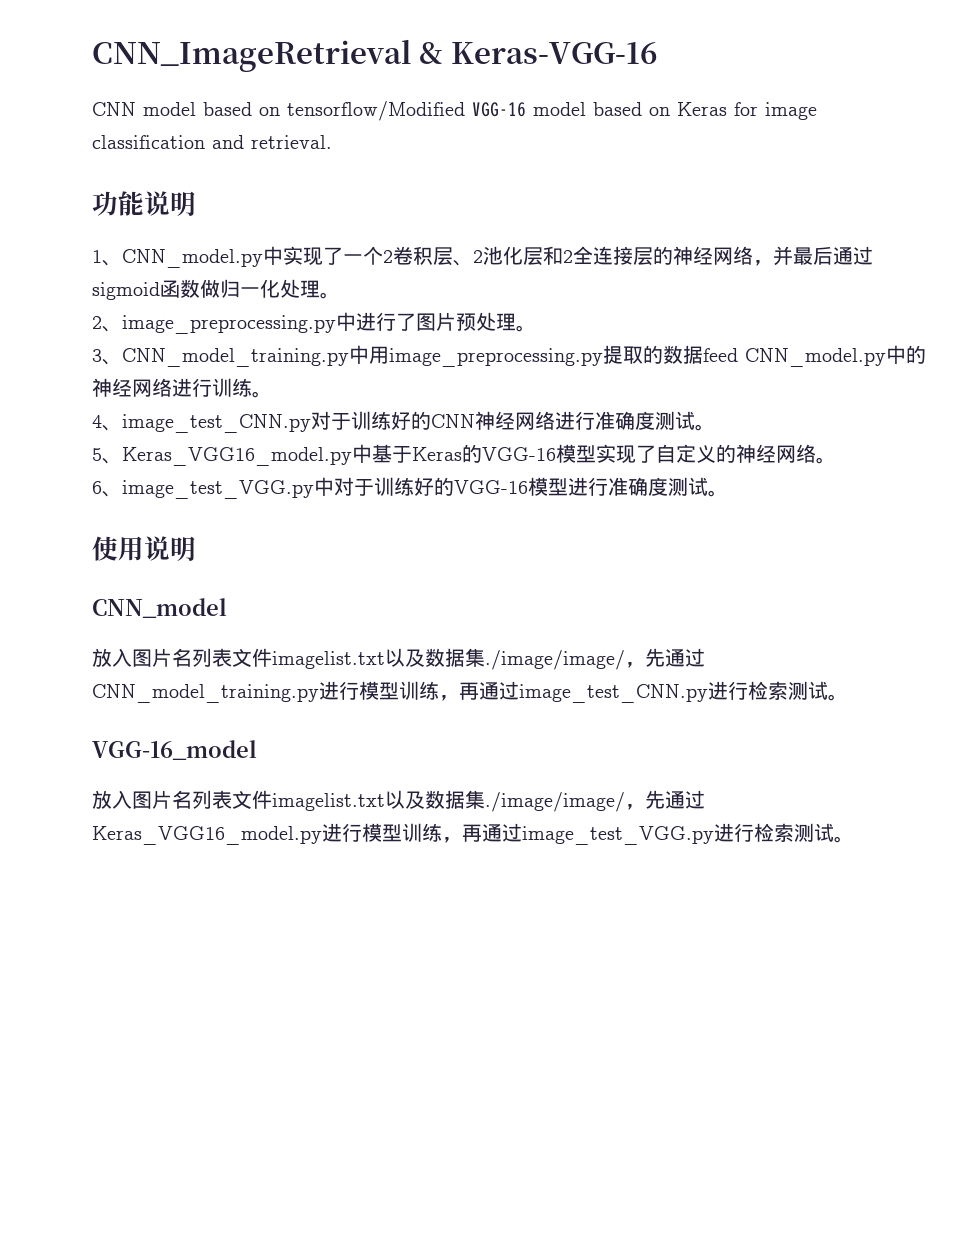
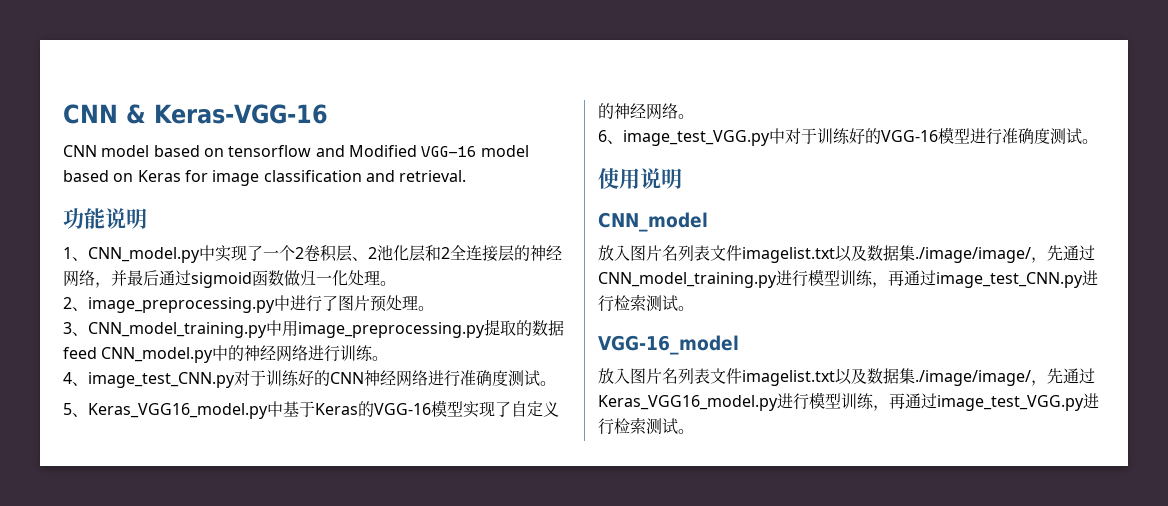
[92,39,411,72] CNN_ImageRetrieval -> [63,104,118,124] CNN
[287,101,465,121] tensorflow/Modified -> [228,145,417,157] tensorflow and Modified

